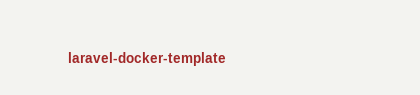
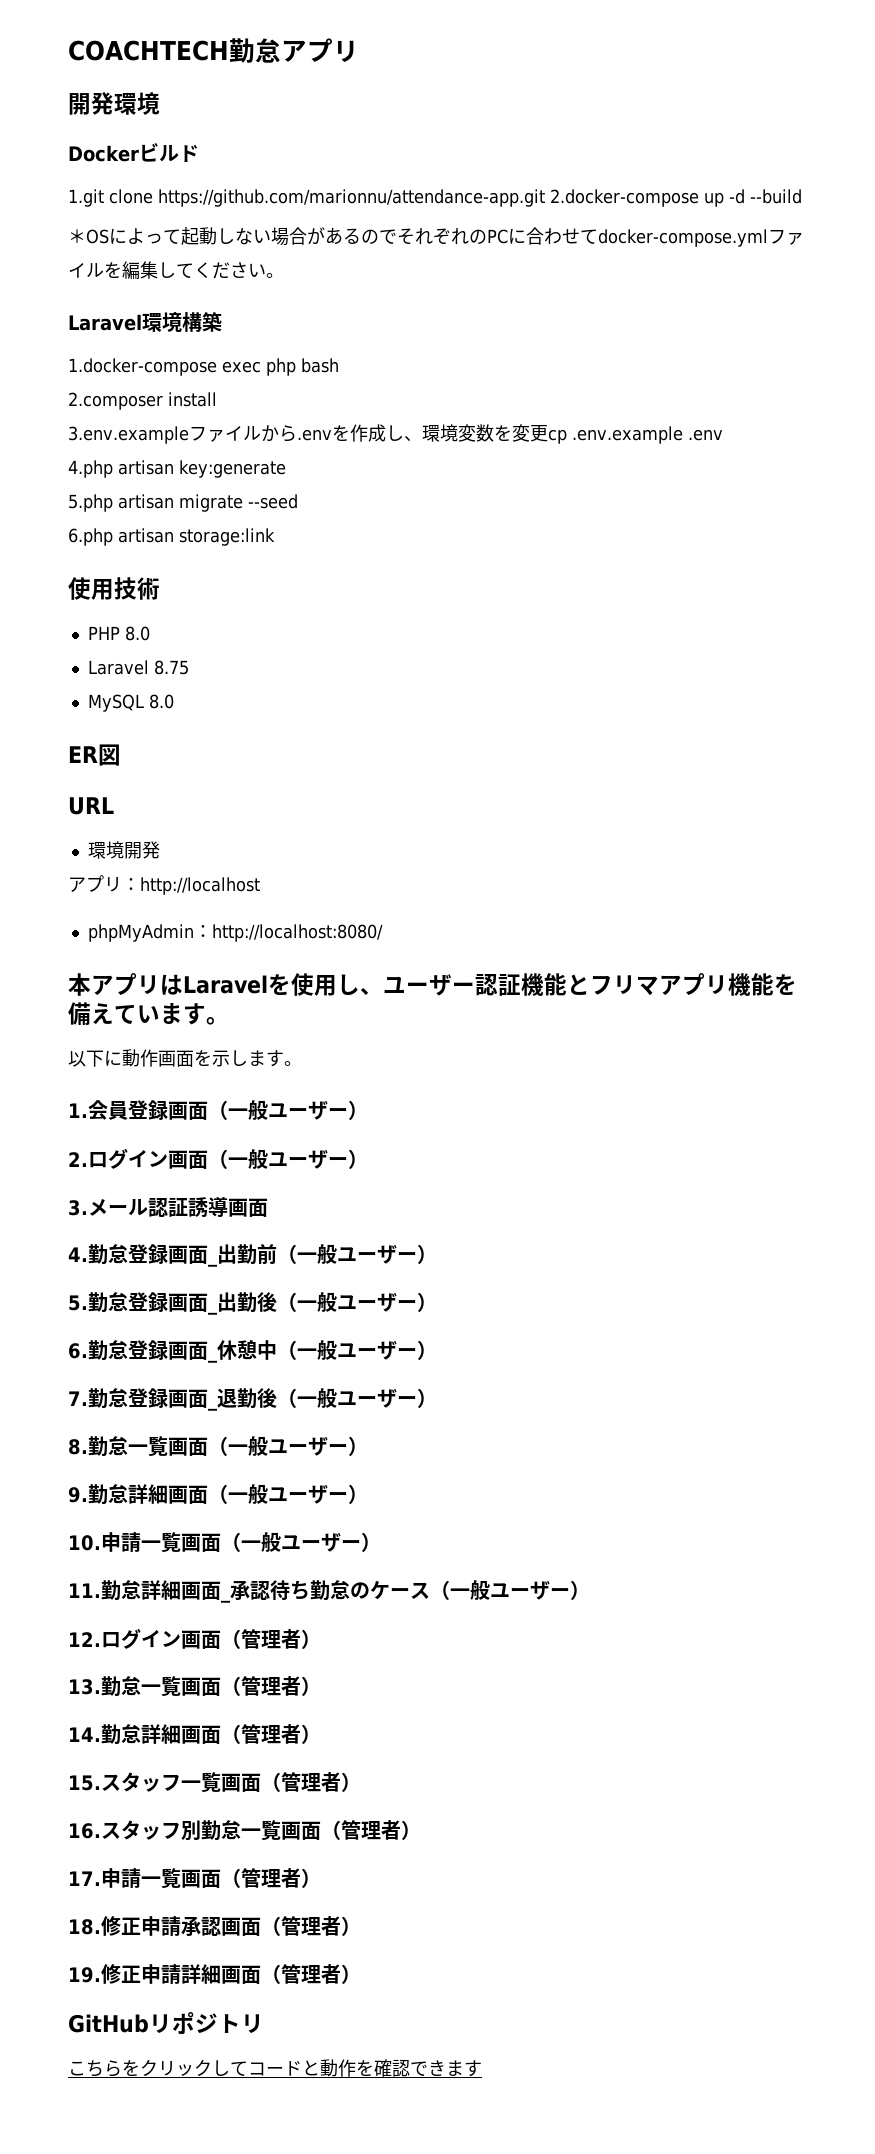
[68,52,226,66] laravel-docker-template -> [68,38,359,63] [68,92,160,115] [68,143,199,162] [68,189,802,207] [68,227,804,247] [68,261,284,280] [68,312,222,332] [68,358,339,376] [68,392,217,410] [68,424,723,444] [68,460,286,478] [68,494,298,512] [68,528,275,546] [68,577,160,600] [87,626,150,641] [87,660,189,675] [87,694,174,712] [68,744,121,766] [68,797,114,815] [87,841,160,859] [68,875,260,895] [87,924,383,942] [68,973,797,996] [68,1002,229,1025] [68,1049,302,1067] [68,1100,368,1120] [68,1148,368,1169] [68,1196,268,1217] [68,1244,437,1267] [68,1292,437,1315] [68,1340,437,1363] [68,1388,437,1411] [68,1436,368,1457] [68,1484,368,1505] [68,1532,381,1553] [68,1580,590,1603] [68,1628,321,1649] [68,1676,321,1697] [68,1724,321,1745] [68,1772,361,1793] [68,1820,421,1841] [68,1868,321,1889] [68,1916,361,1936] [68,1964,361,1984] [68,2012,264,2034] [68,2059,482,2077] COACHTECH勤怠アプリ // 開発環境 // Dockerビルド // 1.git clone https://github.com/marionnu/attendance-app.git 2.docker-compose up -d --build // ＊OSによって起動しない場合があるのでそれぞれのPCに合わせてdocker-compose.ymlファイルを編集してください。 // Laravel環境構築 // 1.docker-compose exec php bash // 2.composer install // 3.env.exampleファイルから.envを作成し、環境変数を変更cp .env.example .env // 4.php artisan key:generate // 5.php artisan migrate --seed // 6.php artisan storage:link // 使用技術 // PHP 8.0 // Laravel 8.75 // MySQL 8.0 // ER図 // URL // 環境開発 // アプリ：http://localhost // phpMyAdmin：http://localhost:8080/ // 本アプリはLaravelを使用し、ユーザー認証機能とフリマアプリ機能を備えています。 // 以下に動作画面を示します。 // 1.会員登録画面（一般ユーザー） // 2.ログイン画面（一般ユーザー） // 3.メール認証誘導画面 // 4.勤怠登録画面_出勤前（一般ユーザー） // 5.勤怠登録画面_出勤後（一般ユーザー） // 6.勤怠登録画面_休憩中（一般ユーザー） // 7.勤怠登録画面_退勤後（一般ユーザー） // 8.勤怠一覧画面（一般ユーザー） // 9.勤怠詳細画面（一般ユーザー） // 10.申請一覧画面（一般ユーザー） // 11.勤怠詳細画面_承認待ち勤怠のケース（一般ユーザー） // 12.ログイン画面（管理者） // 13.勤怠一覧画面（管理者） // 14.勤怠詳細画面（管理者） // 15.スタッフ一覧画面（管理者） // 16.スタッフ別勤怠一覧画面（管理者） // 17.申請一覧画面（管理者） // 18.修正申請承認画面（管理者） // 19.修正申請詳細画面（管理者） // GitHubリポジトリ // こちらをクリックしてコードと動作を確認できます

